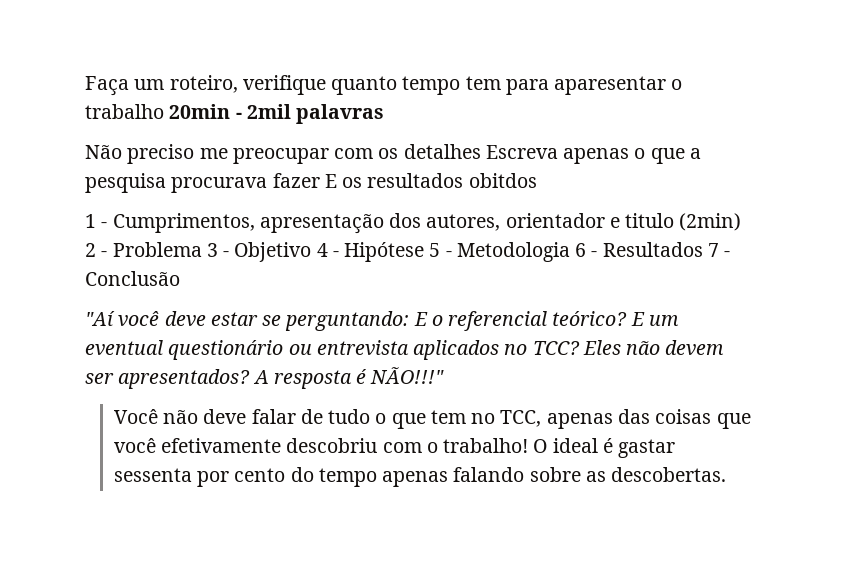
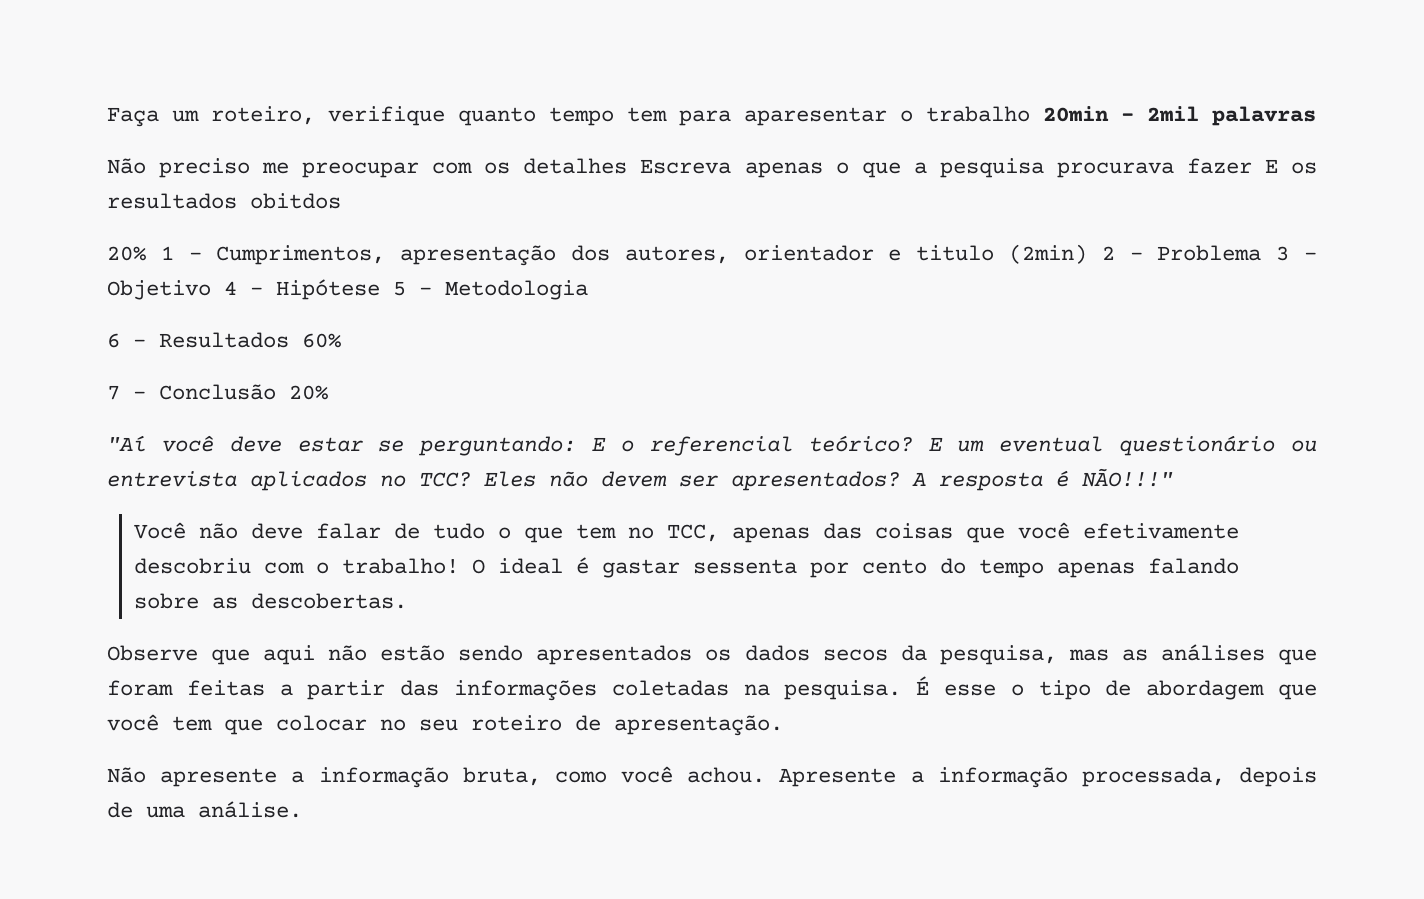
(537, 180) none -> [107,246,146,261] 20%
(570, 252) none -> (588, 290) //
(703, 249) none -> [302,333,341,348] 60% //
(180, 278) none -> [289,385,328,400] 20%
(727, 474) none -> [107,644,1318,665] [107,676,1317,701] [107,714,783,736] [107,766,1317,788] [107,801,302,818] // Observe que aqui não estão sendo apresentados os dados secos da pesquisa, mas as análises que foram feitas a partir das informações coletadas na pesquisa. É esse o tipo de abordagem que você tem que colocar no seu roteiro de apresentação. // Não apresente a informação bruta, como você achou. Apresente a informação processada, depois de uma análise.

